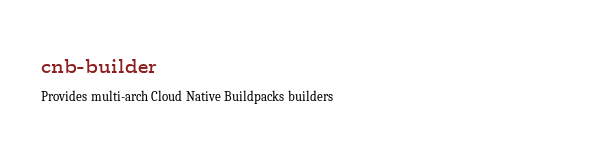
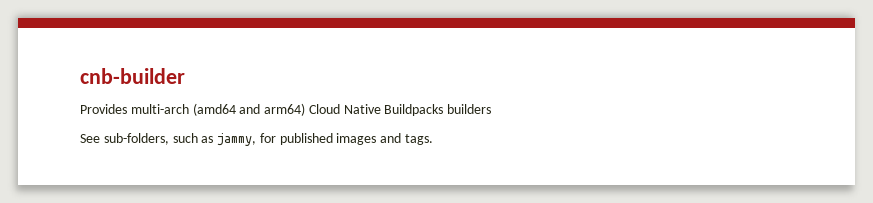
(148, 95) none -> [192,103,306,116] (amd64 and arm64)
(333, 95) none -> [80,133,434,146] // See sub-folders, such as jammy, for published images and tags.

